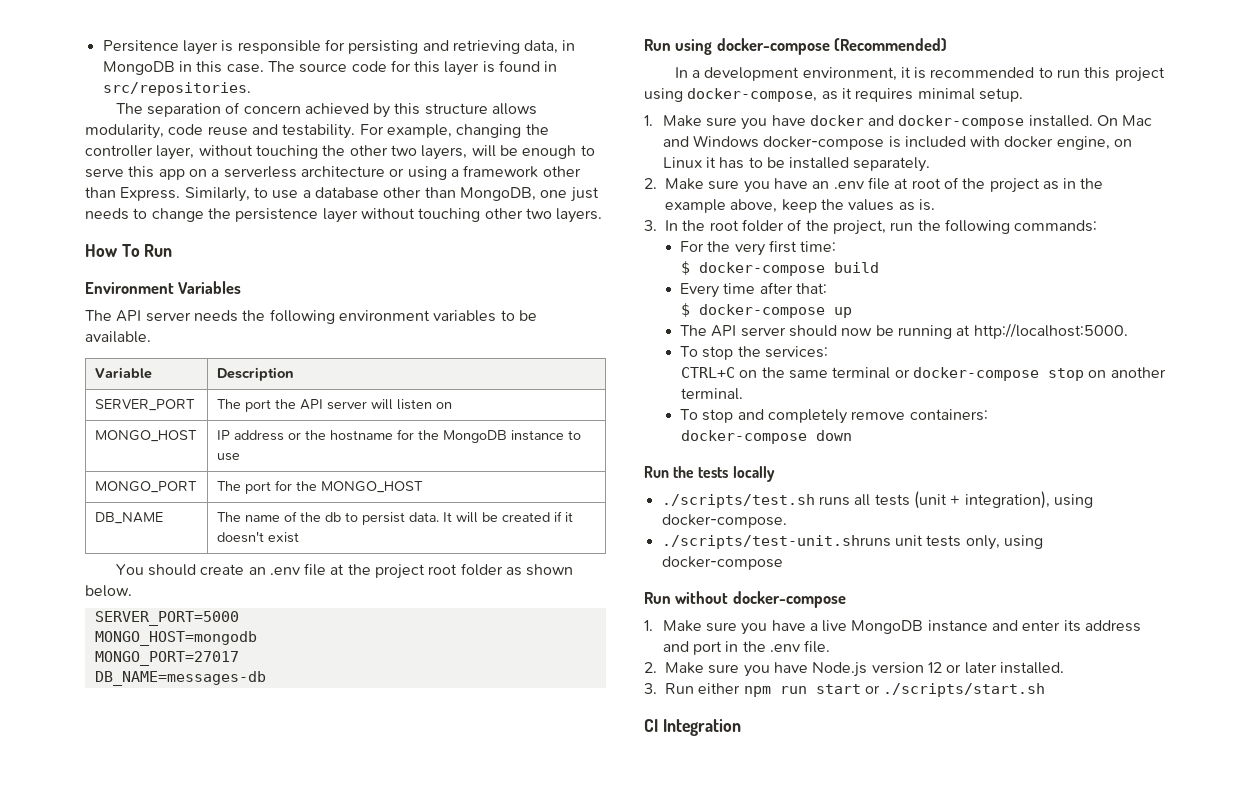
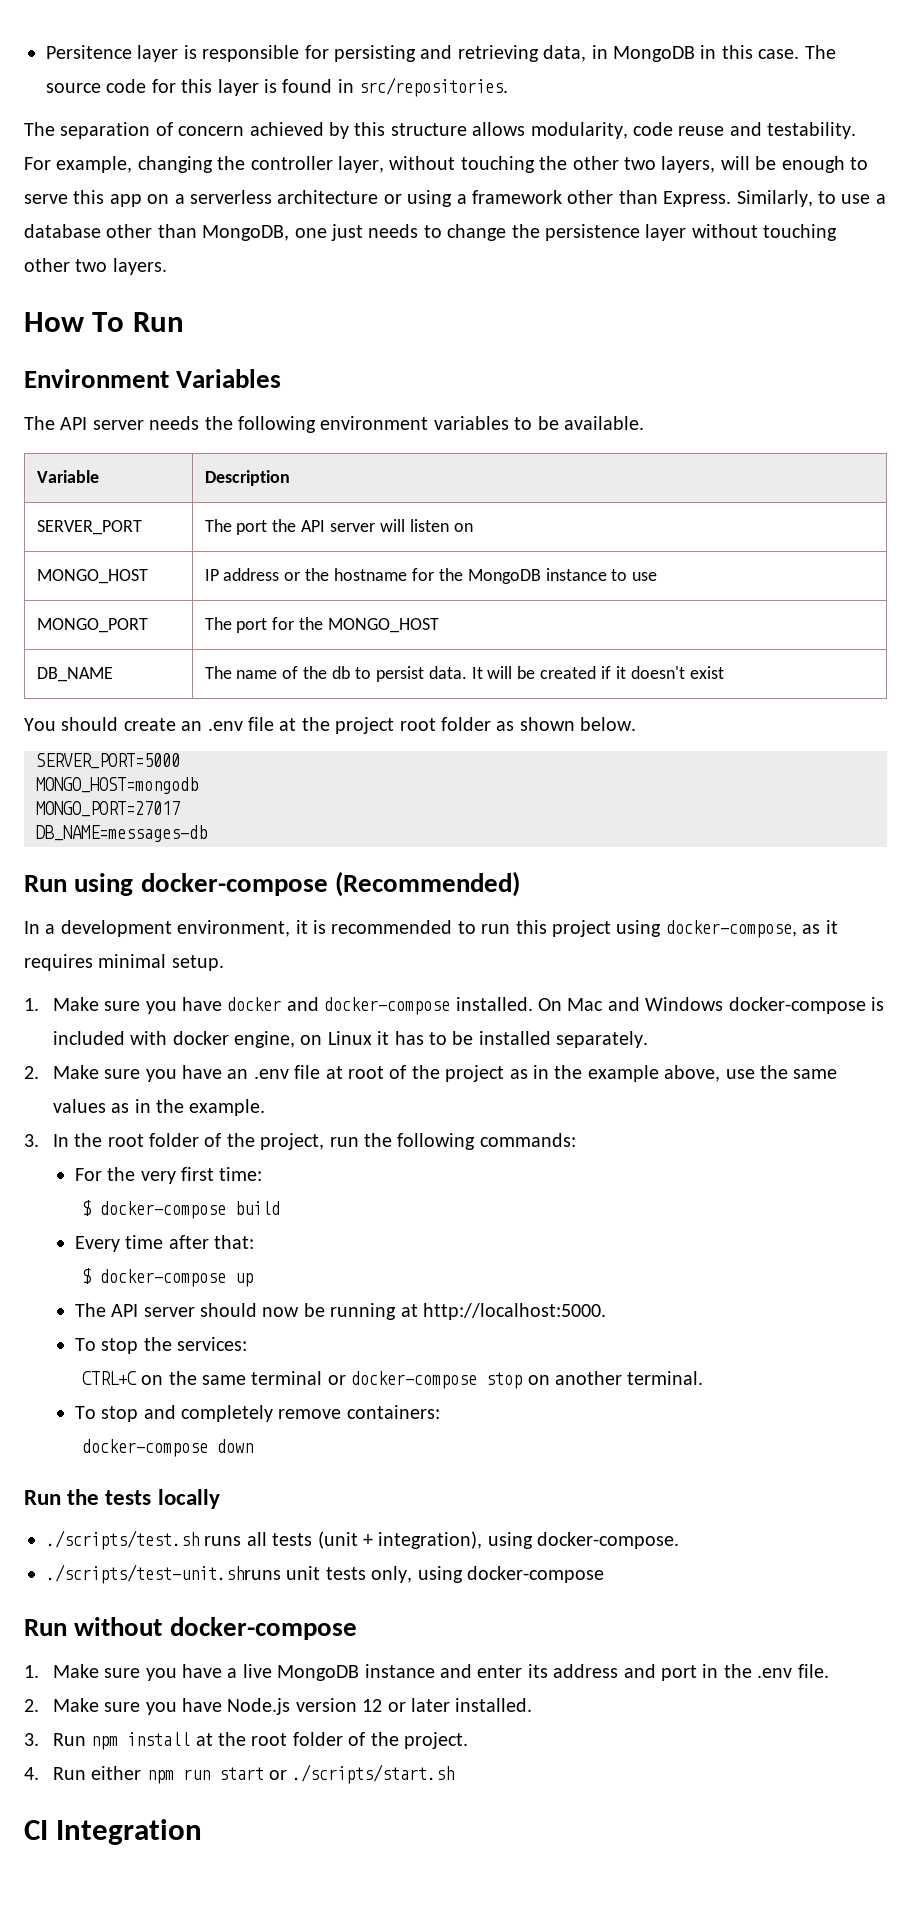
[781,199,935,213] keep the values as is. -> [725,1065,838,1079] [52,1099,266,1116] use the same values as in the example.
(694, 688) none -> [91,1732,469,1750] [24,1767,86,1780] npm install at the root folder of the project. // 4. Run

